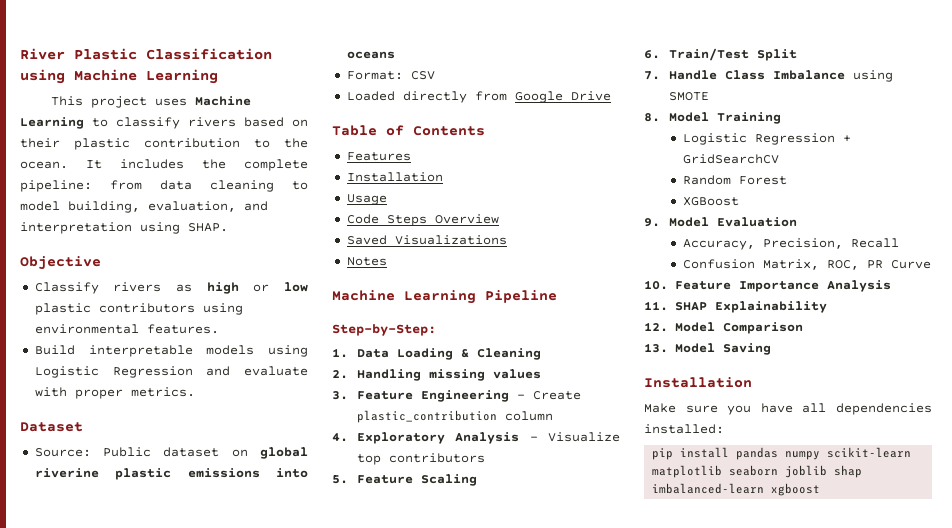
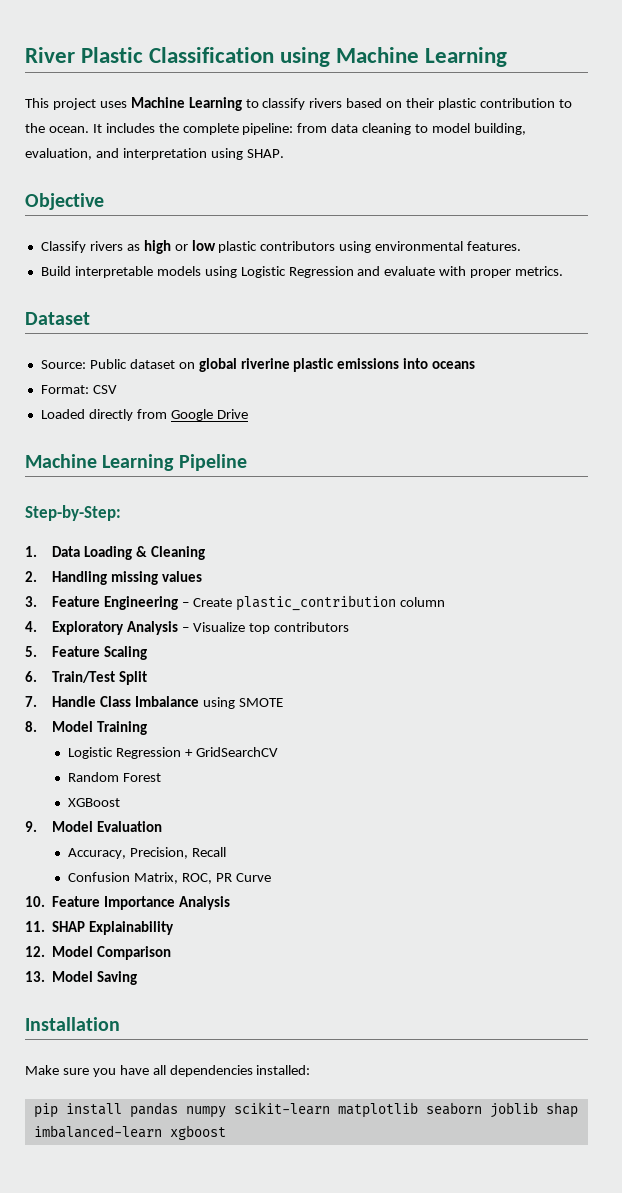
[332,125,485,136] [346,152,411,161] [346,172,443,182] [346,194,387,205] [346,214,499,226] [346,235,507,245] [346,257,387,266] // Table of Contents // Features // Installation // Usage // Code Steps Overview // Saved Visualizations // Notes -> (248, 414) none

